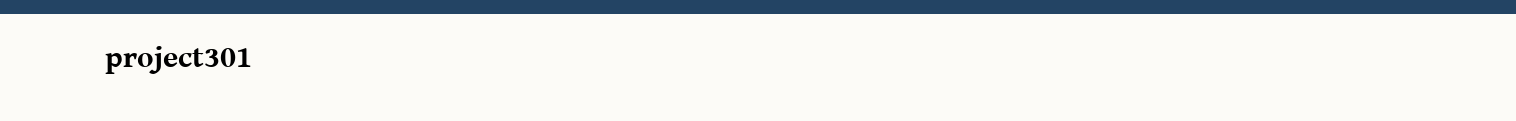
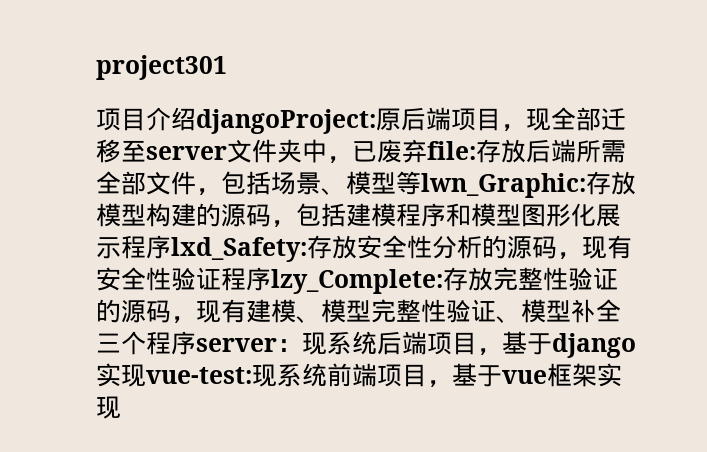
(252, 60) none -> [96,107,626,134] [96,139,626,164] [96,171,636,198] [96,203,621,228] [96,235,632,262] [96,267,618,294] [96,299,621,324] [96,331,636,358] [96,363,622,388] [96,396,121,419] // 项目介绍djangoProject:原后端项目，现全部迁移至server文件夹中，已废弃file:存放后端所需全部文件，包括场景、模型等lwn_Graphic:存放模型构建的源码，包括建模程序和模型图形化展示程序lxd_Safety:存放安全性分析的源码，现有安全性验证程序lzy_Complete:存放完整性验证的源码，现有建模、模型完整性验证、模型补全三个程序server：现系统后端项目，基于django实现vue-test:现系统前端项目，基于vue框架实现

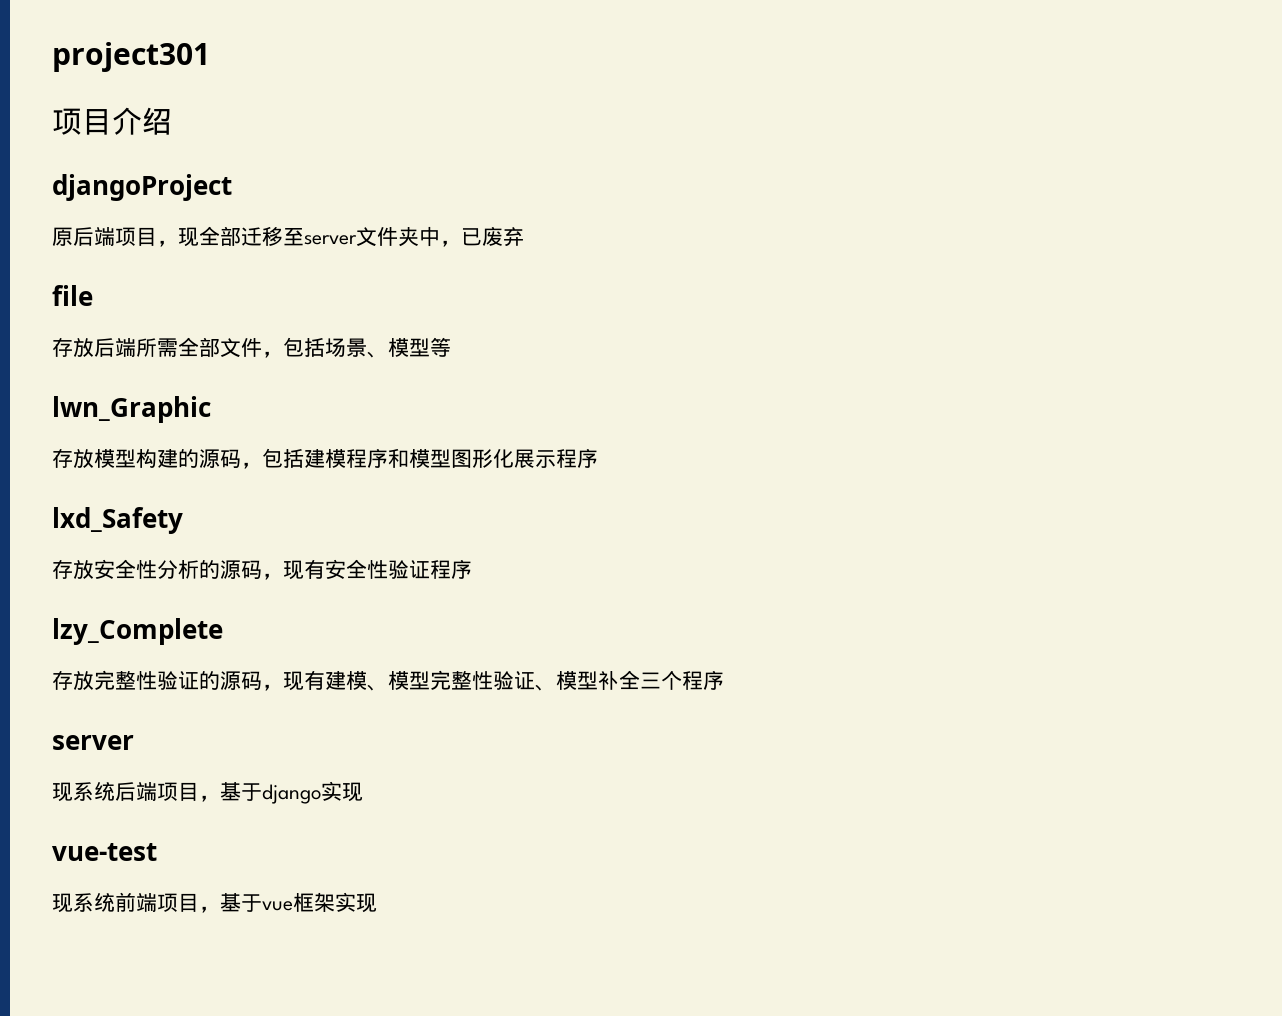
[196,109,376,134] djangoProject: -> [52,174,232,201] // djangoProject //
[427,141,476,160] file: -> [52,285,93,306] // file //
[421,173,586,198] lwn_Graphic: -> [52,396,211,423] // lwn_Graphic //
[171,237,307,262] lxd_Safety: -> [52,507,183,534] // lxd_Safety //
[271,269,443,294] lzy_Complete: -> [52,618,223,645] // lzy_Complete //
[196,338,302,352] server： -> [52,735,134,750] // server //
[146,367,252,384] vue-test: -> [52,843,157,861] // vue-test //

